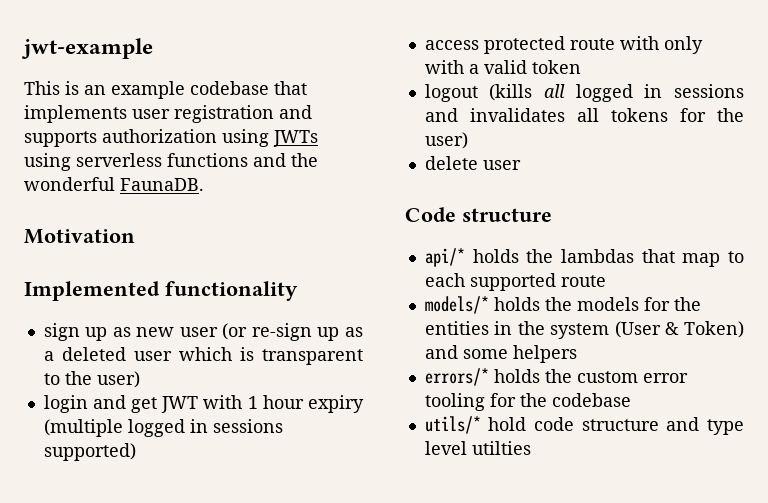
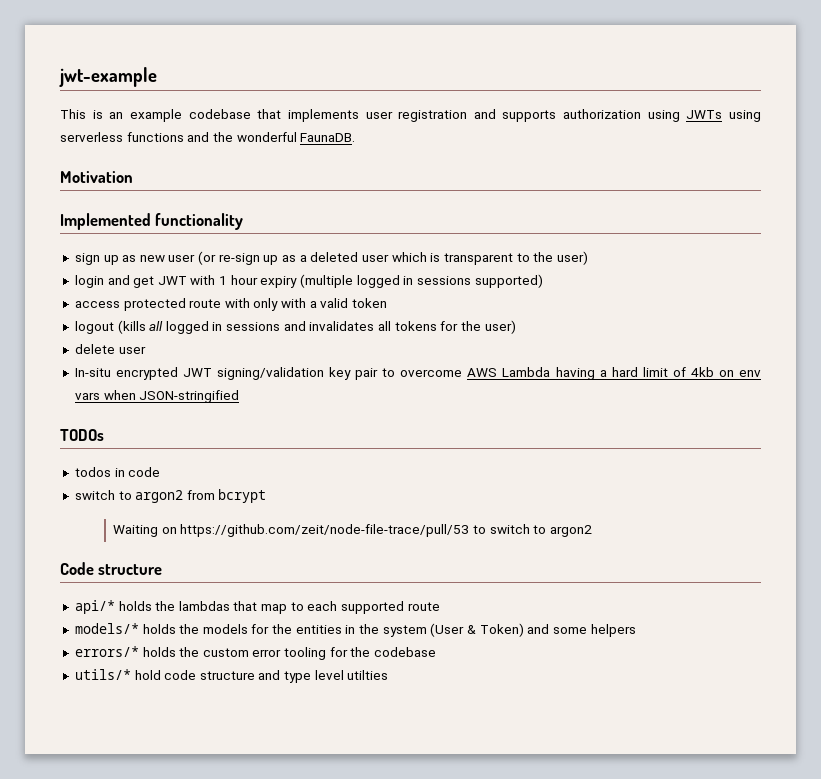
(521, 165) none -> [74,367,762,380] [74,390,240,403] [60,429,104,441] [74,467,161,477] [74,489,267,503] [113,524,592,537] // In-situ encrypted JWT signing/validation key pair to overcome AWS Lambda having a hard limit of 4kb on env vars when JSON-stringified // TODOs // todos in code // switch to argon2 from bcrypt // Waiting on https://github.com/zeit/node-file-trace/pull/53 to switch to argon2

